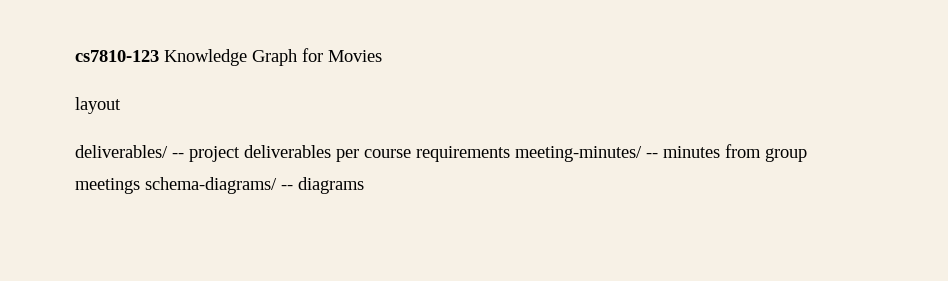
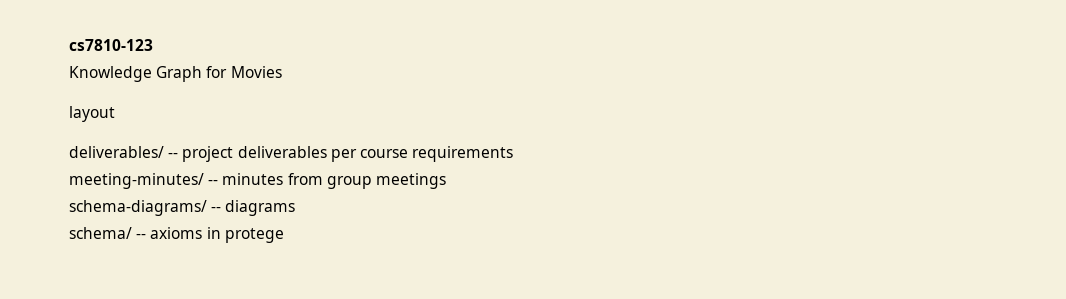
(159, 56) none -> (153, 45) //
(510, 154) none -> (514, 154) //
(140, 186) none -> (446, 181) //
(364, 185) none -> [69,227,284,243] // schema/ -- axioms in protege

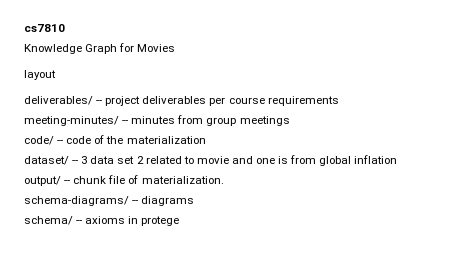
[69,39,153,51] cs7810-123 -> [24,24,65,32] cs7810
(446, 181) none -> [24,135,206,145] [24,155,398,166] [24,175,224,186] // code/ -- code of the materialization // dataset/ -- 3 data set 2 related to movie and one is from global inflation // output/ -- chunk file of materialization.

